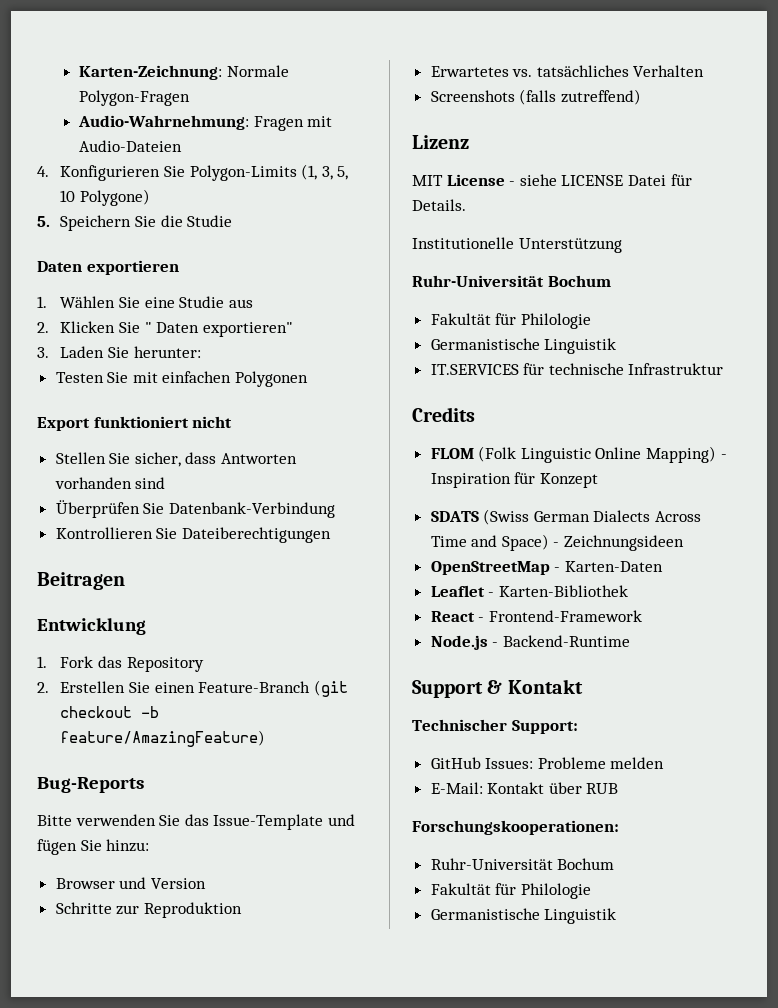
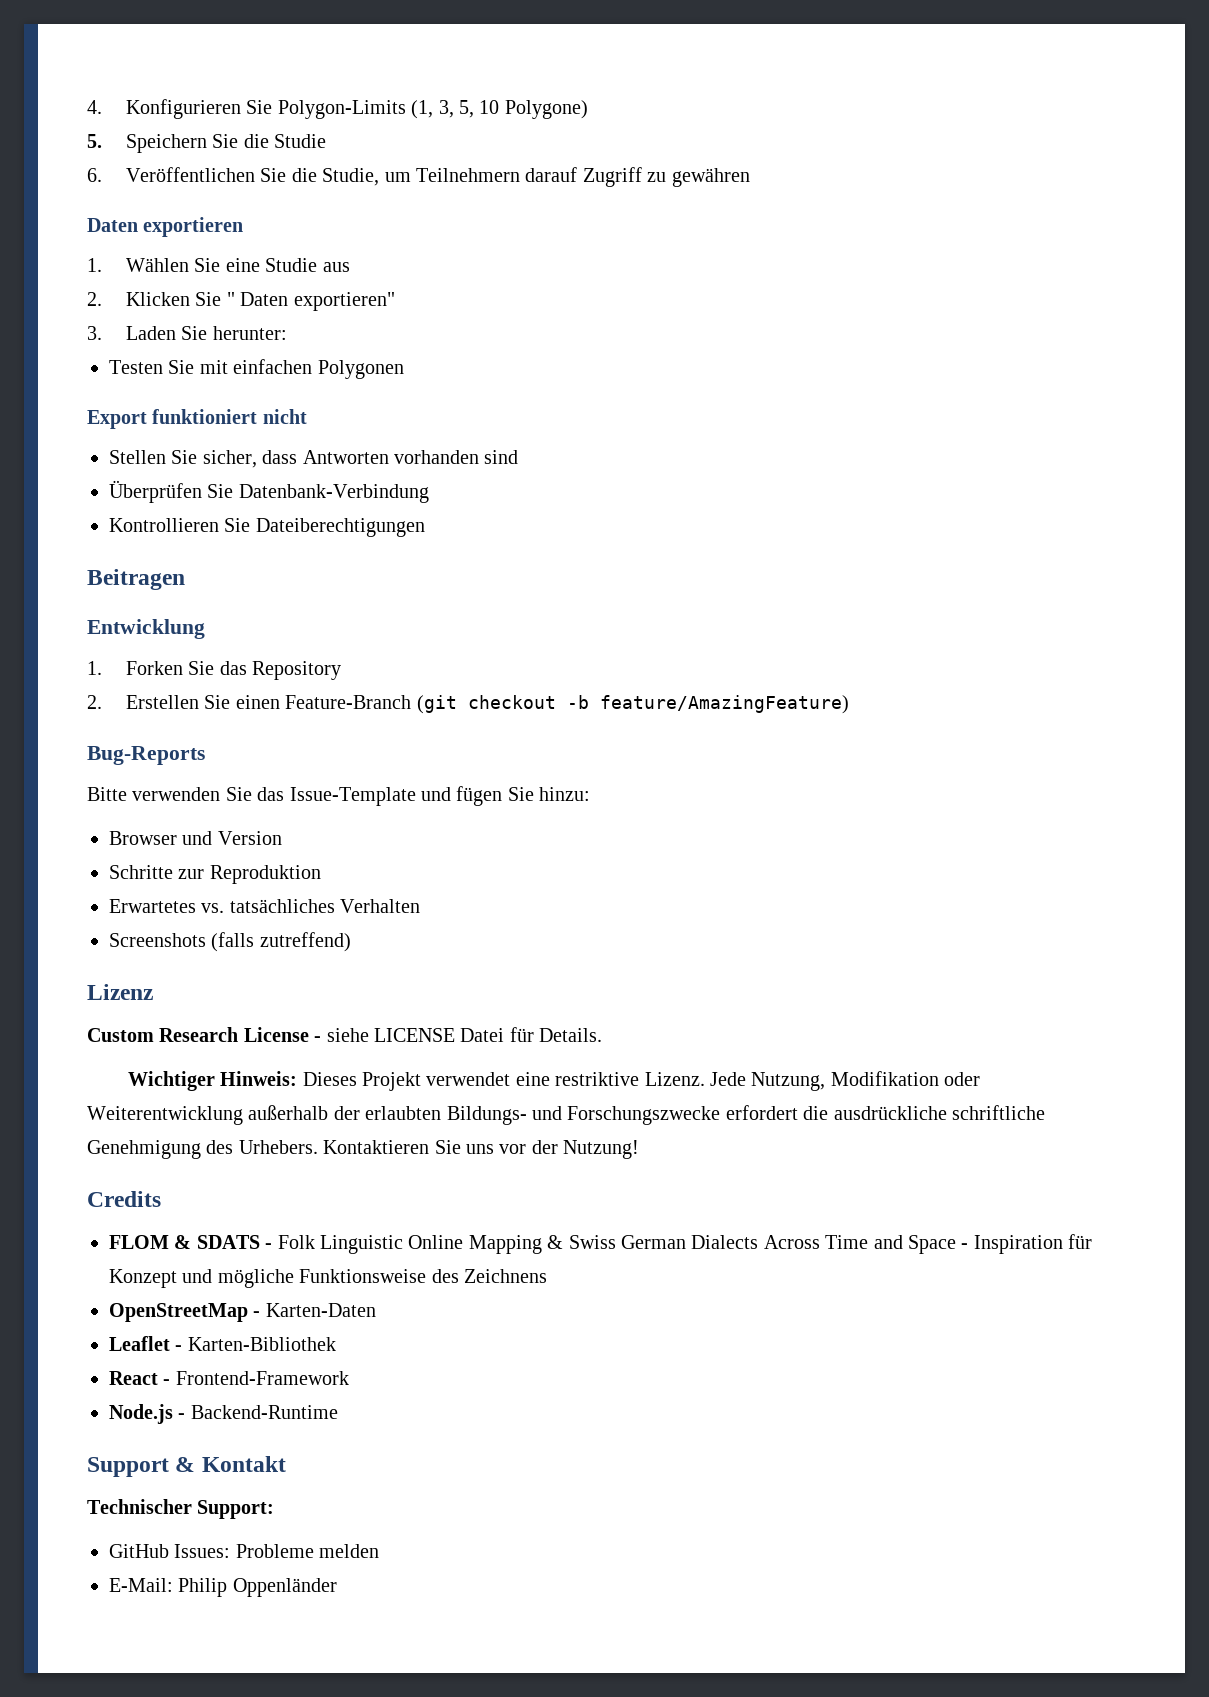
[79,65,289,80] [79,90,191,106] [78,115,333,131] [79,140,183,152] Karten-Zeichnung: Normale Polygon-Fragen // Audio-Wahrnehmung: Fragen mit Audio-Dateien // -> (87, 107) none
(233, 221) none -> [87,167,750,187] // 6. Veröffentlichen Sie die Studie, um Teilnehmern darauf Zugriff zu gewähren
[60,656,94,668] Fork -> [125,661,215,675] Forken Sie
[412,175,443,186] MIT -> [87,1027,239,1042] Custom Research
[412,237,622,253] [412,275,611,287] [430,313,591,329] [430,338,617,354] [430,363,724,375] [412,407,475,422] [430,446,727,463] [430,472,598,488] [430,509,530,525] Institutionelle Unterstützung // Ruhr-Universität Bochum // Fakultät für Philologie // Germanistische Linguistik // IT.SERVICES für technische Infrastruktur // Credits // FLOM (Folk Linguistic Online Mapping) - Inspiration für Konzept // SDATS (Swiss -> [127,1071,981,1091] [87,1105,1045,1125] [87,1140,640,1159] [87,1191,161,1207] [109,1235,616,1254] Wichtiger Hinweis: Dieses Projekt verwendet eine restriktive Lizenz. Jede Nutzung, Modifikation oder Weiterentwicklung außerhalb der erlaubten Bildungs- und Forschungszwecke erfordert die ausdrückliche schriftliche Genehmigung des Urhebers. Kontaktieren Sie uns vor der Nutzung! // Credits // FLOM & SDATS - Folk Linguistic Online Mapping & Swiss
[501,534,685,551] Space) - Zeichnungsideen -> [907,1234,1093,1254] [109,1269,547,1288] Space - Inspiration für Konzept und mögliche Funktionsweise des Zeichnens
[487,782,619,794] [412,820,619,835] [430,858,615,870] [430,883,591,899] [430,908,617,924] Kontakt über RUB // Forschungskooperationen: // Ruhr-Universität Bochum // Fakultät für Philologie // Germanistische Linguistik -> [178,1578,337,1597] Philip Oppenländer

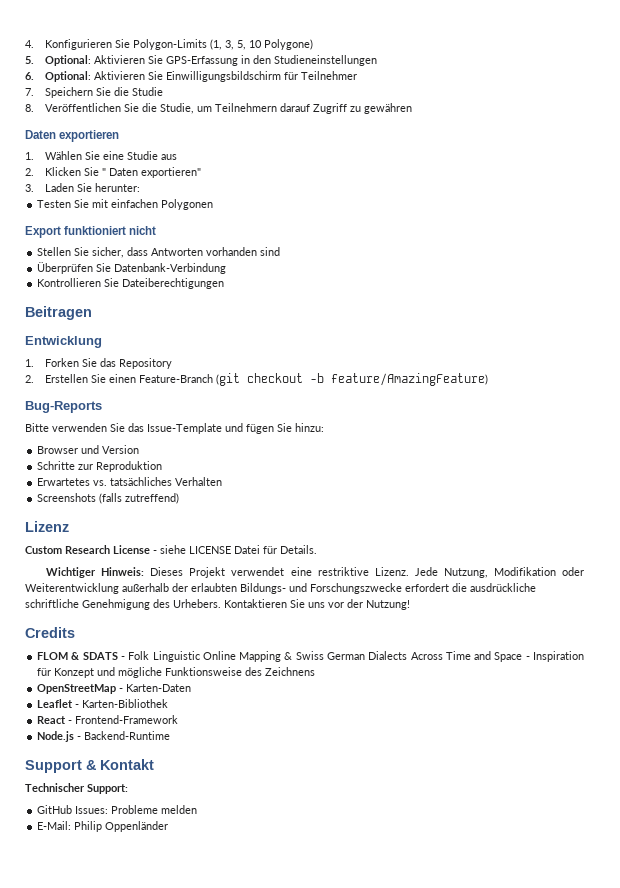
(102, 141) none -> [45,55,378,66] [25,71,358,82] [25,88,34,96] Optional: Aktivieren Sie GPS-Erfassung in den Studieneinstellungen // 6. Optional: Aktivieren Sie Einwilligungsbildschirm für Teilnehmer // 7.
[87,168,102,182] 6. -> [25,104,34,112] 8.

